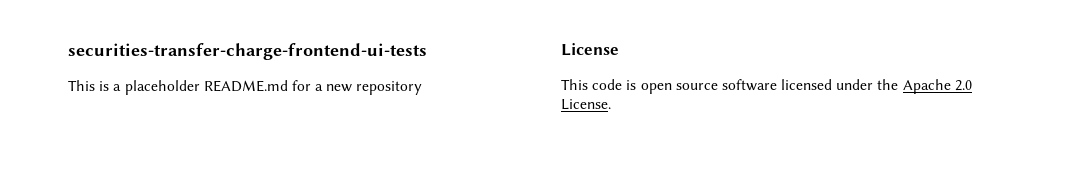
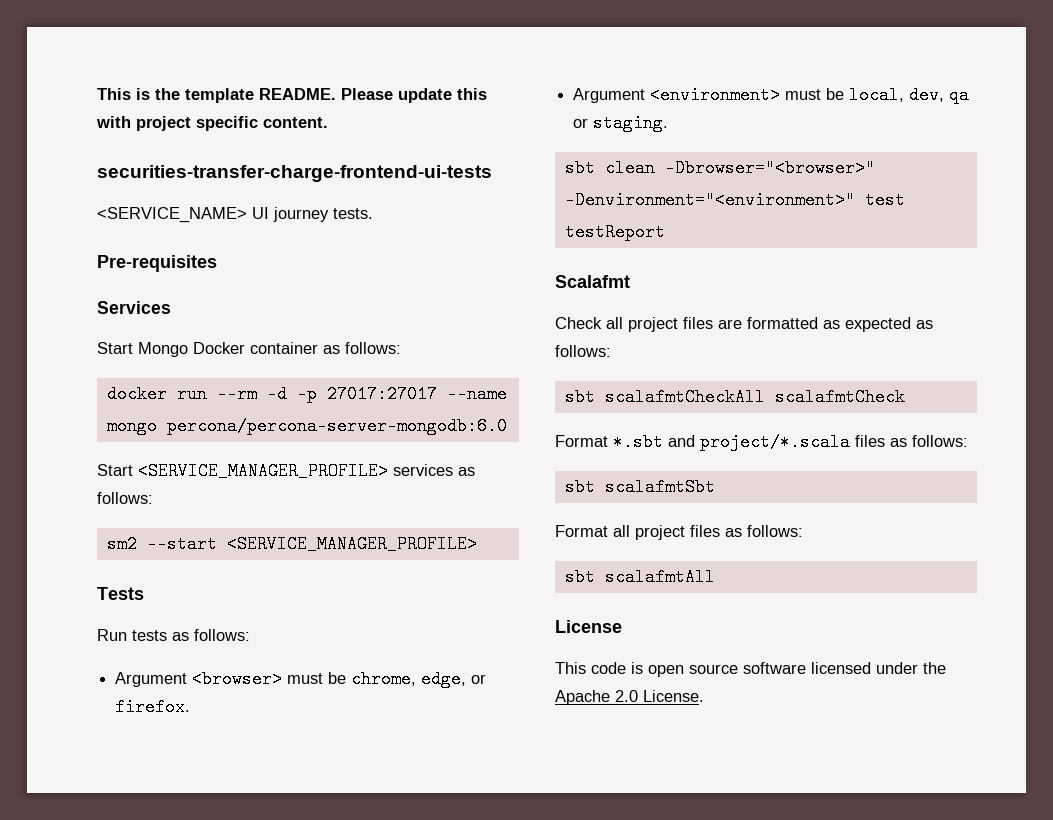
[68,43,427,60] [68,80,423,95] securities-transfer-charge-frontend-ui-tests // This is a placeholder README.md for a new repository -> [97,88,487,103] [96,116,328,131] [97,165,492,182] [97,207,373,223] [97,255,217,272] [97,301,171,314] [97,342,401,357] [106,385,507,403] [106,417,507,435] [97,462,475,480] [97,492,153,504] [106,535,477,553] [97,587,144,600] [97,629,250,641] [115,670,487,688] [115,698,191,716] [573,86,970,104] [573,114,669,132] [564,159,875,177] [564,191,905,209] [564,223,665,241] [555,275,630,288] [555,317,933,332] [555,345,611,357] [564,388,905,406] [555,433,968,451] [564,478,715,496] [555,525,803,540] [564,568,715,586] This is the template README. Please update this with project specific content. // securities-transfer-charge-frontend-ui-tests // <SERVICE_NAME> UI journey tests. // Pre-requisites // Services // Start Mongo Docker container as follows: // docker run --rm -d -p 27017:27017 --name mongo percona/percona-server-mongodb:6.0 // Start <SERVICE_MANAGER_PROFILE> services as follows: // sm2 --start <SERVICE_MANAGER_PROFILE> // Tests // Run tests as follows: // Argument <browser> must be chrome, edge, or firefox. // Argument <environment> must be local, dev, qa or staging. // sbt clean -Dbrowser="<browser>" -Denvironment="<environment>" test testReport // Scalafmt // Check all project files are formatted as expected as follows: // sbt scalafmtCheckAll scalafmtCheck // Format *.sbt and project/*.scala files as follows: // sbt scalafmtSbt // Format all project files as follows: // sbt scalafmtAll

